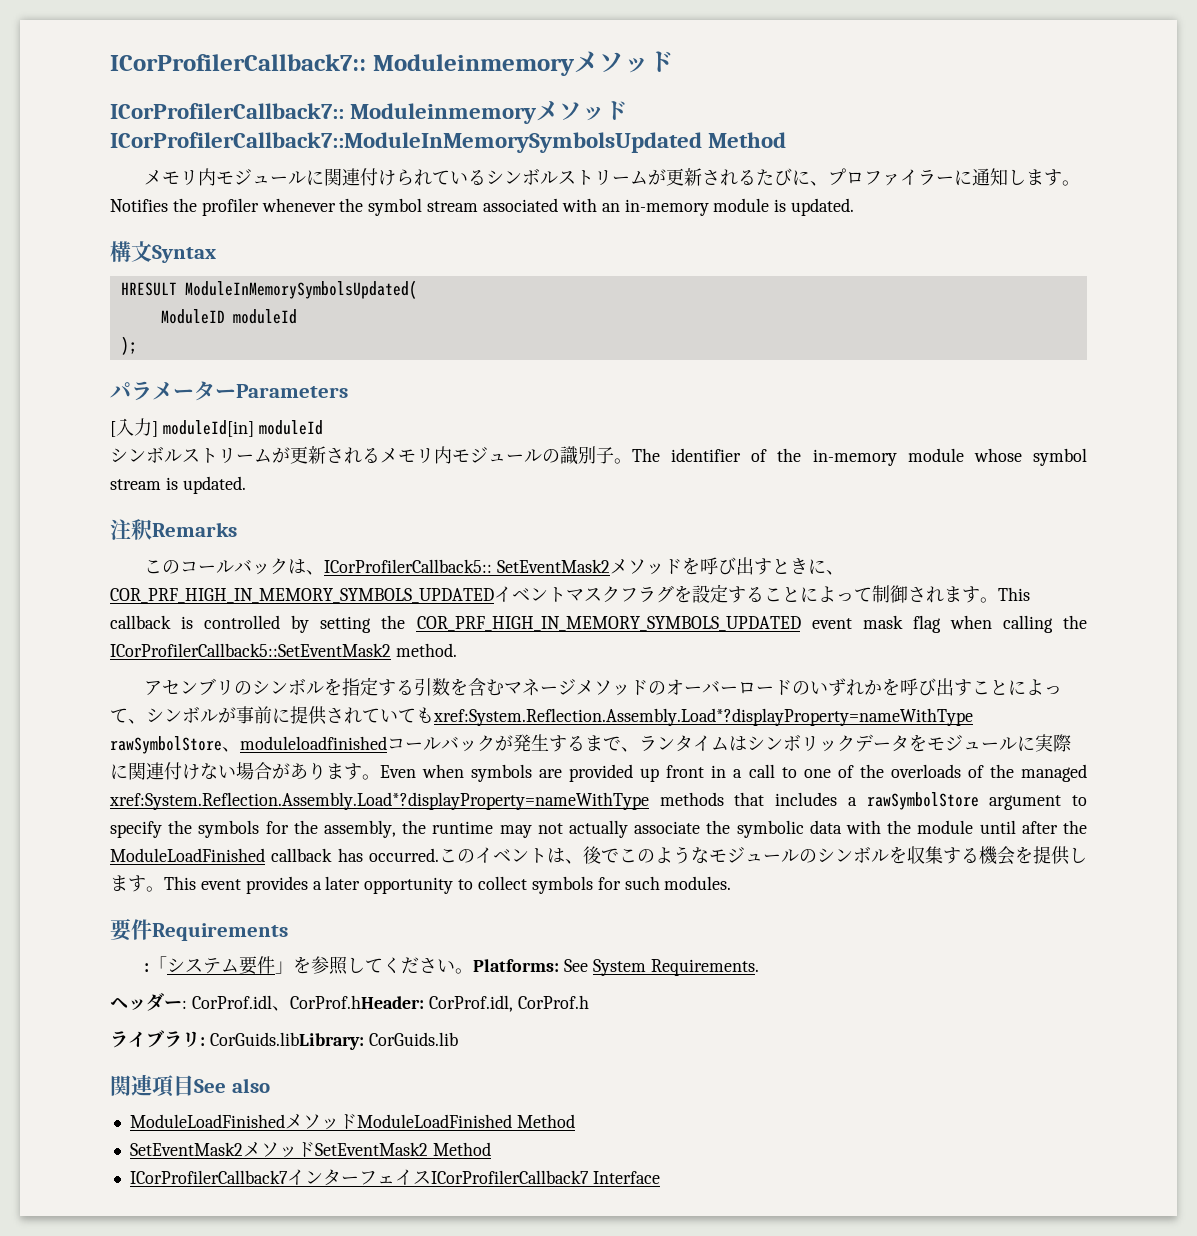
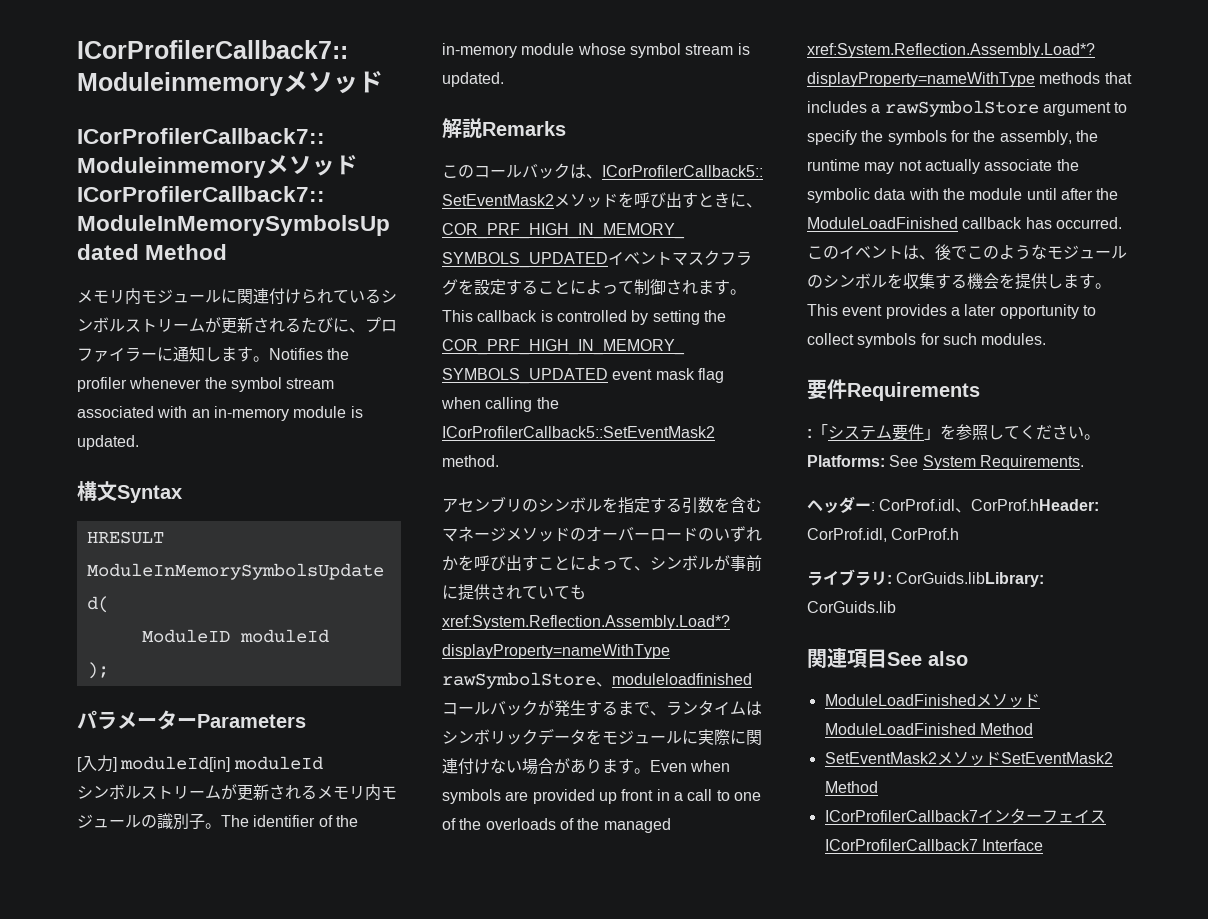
[110,519,152,540] 注釈 -> [442,118,482,139] 解説

